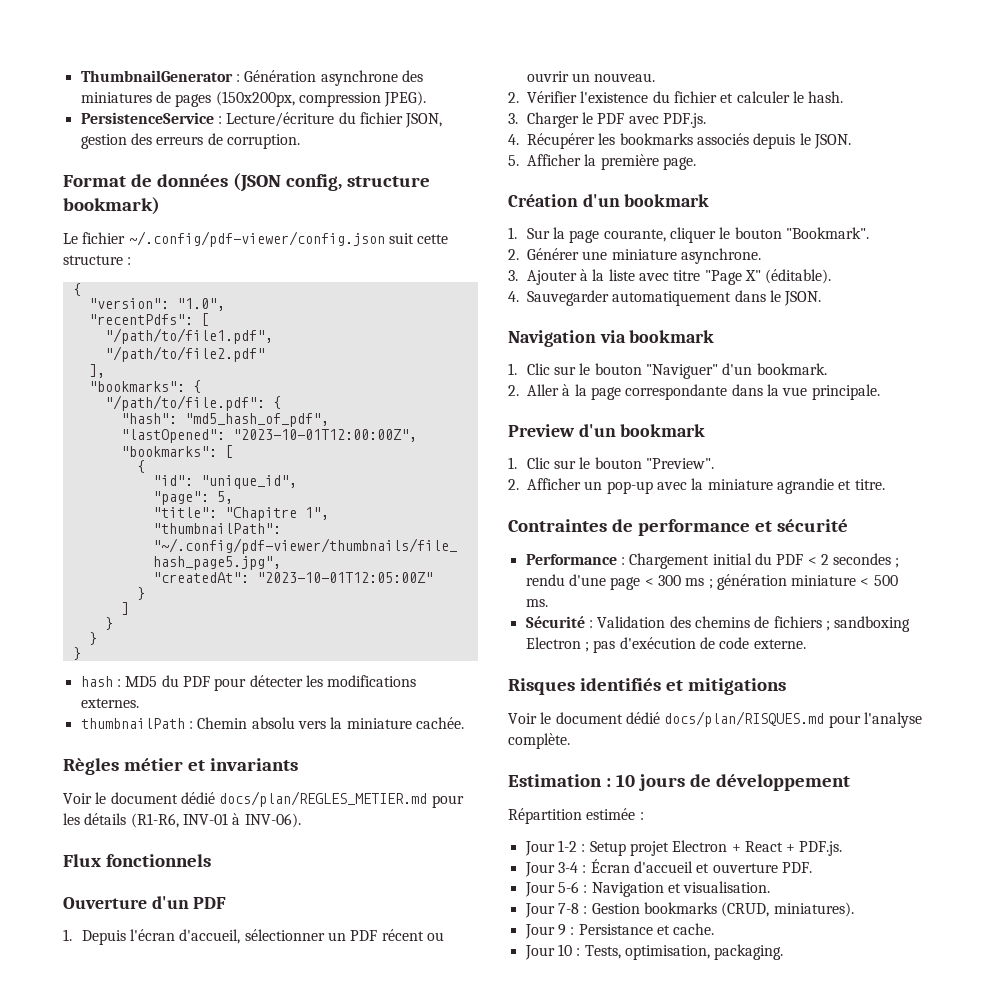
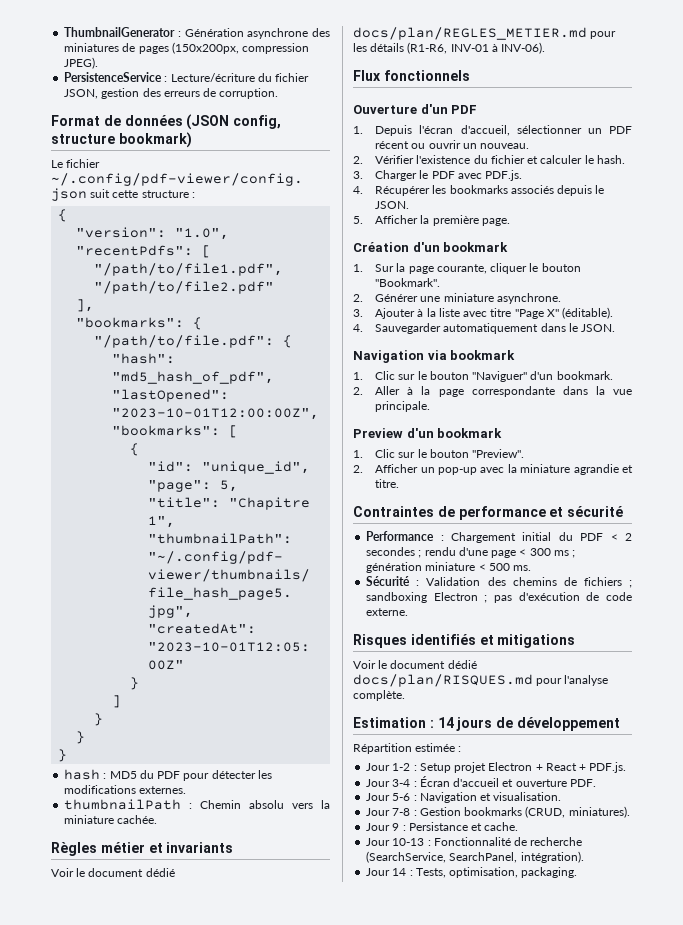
[615,774,635,787] 10 -> [437,717,454,728] 14
[557,944,572,956] 10 -> [392,837,583,846] [366,851,584,863] [366,868,407,876] 10-13 : Fonctionnalité de recherche (SearchService, SearchPanel, intégration). // Jour 14

